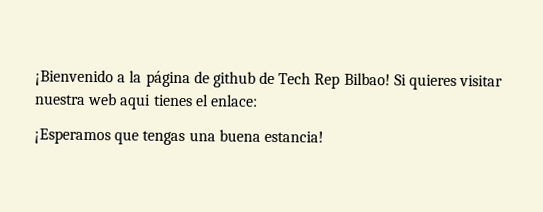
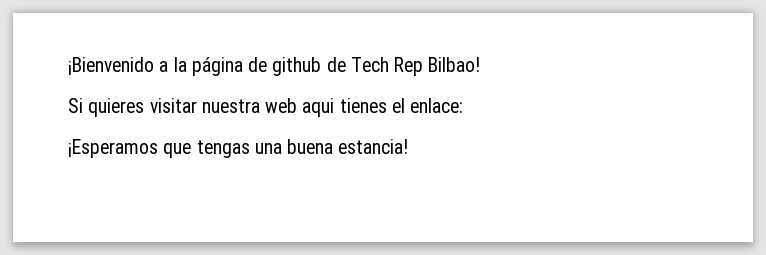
(391, 79) none -> (481, 64) //

